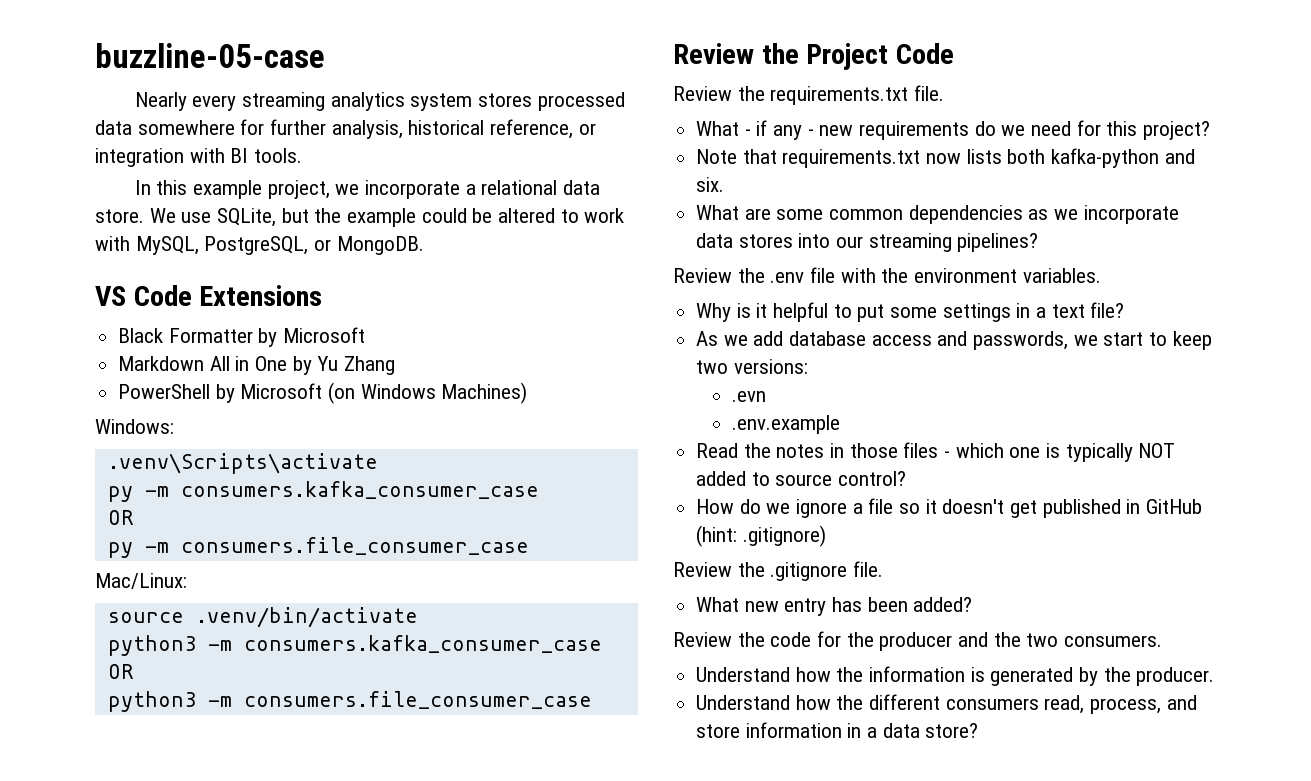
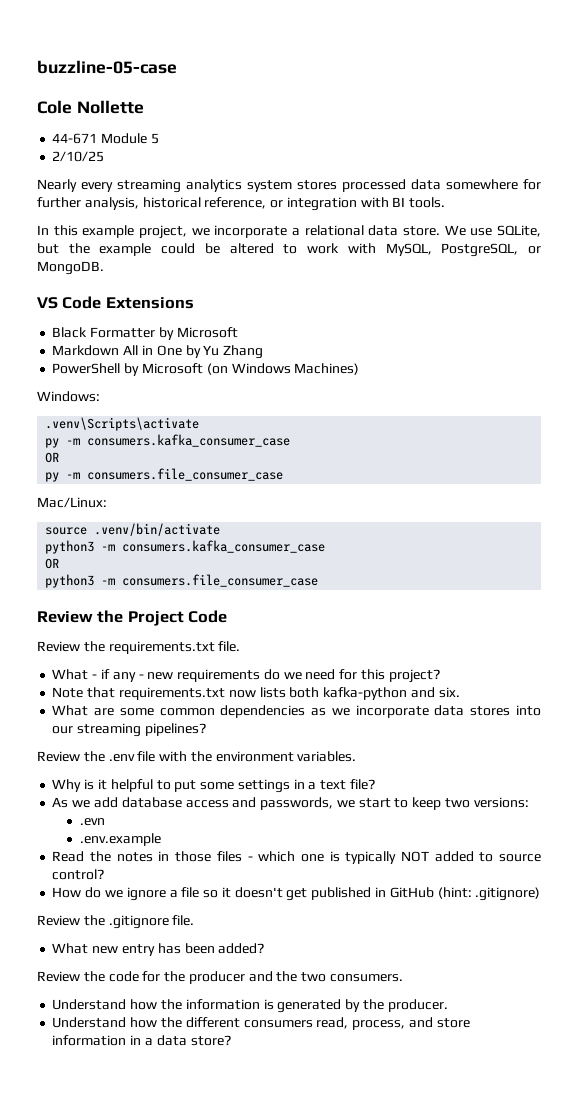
(325, 55) none -> [37,100,144,114] [52,133,159,144] [52,151,105,162] // Cole Nollette // 44-671 Module 5 // 2/10/25

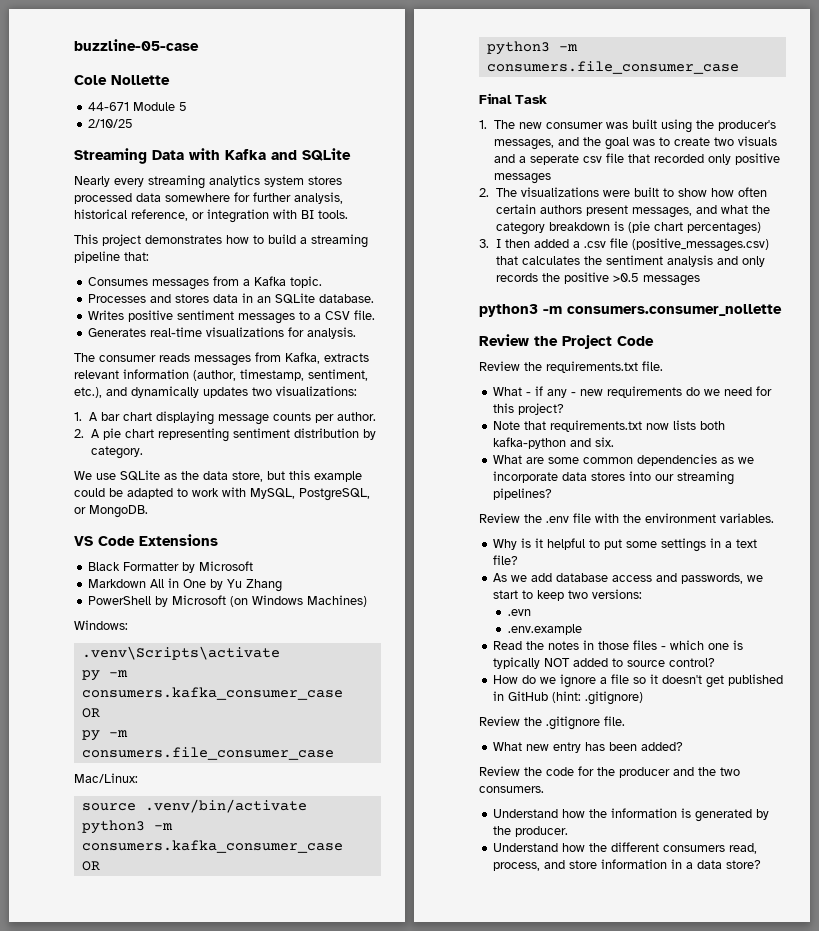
(105, 156) none -> [74,148,351,164] // Streaming Data with Kafka and SQLite
[37,225,542,239] [37,243,90,254] In this example project, we incorporate a relational data store. We use SQLite, but the -> [74,234,368,248] [74,251,149,263] [88,276,323,290] [88,293,375,304] [88,310,376,324] [88,327,357,339] [74,352,369,366] [74,369,368,381] [74,386,357,398] [74,411,376,425] [74,428,376,442] [90,446,143,459] [74,470,310,482] This project demonstrates how to build a streaming pipeline that: // Consumes messages from a Kafka topic. // Processes and stores data in an SQLite database. // Writes positive sentiment messages to a CSV file. // Generates real-time visualizations for analysis. // The consumer reads messages from Kafka, extracts relevant information (author, timestamp, sentiment, etc.), and dynamically updates two visualizations: // 1. A bar chart displaying message counts per author. // 2. A pie chart representing sentiment distribution by category. // We use SQLite as the data store, but this
[229,243,274,254] altered -> [127,488,173,499] adapted
(319, 580) none -> [479,93,547,104] [479,119,776,133] [493,136,777,150] [493,153,780,165] [493,173,551,184] [479,187,767,197] [495,204,770,218] [495,221,761,235] [479,238,769,252] [495,255,765,267] [495,272,700,286] [479,304,782,317] // Final Task // 1. The new consumer was built using the producer's messages, and the goal was to create two visuals and a seperate csv file that recorded only positive messages // 2. The visualizations were built to show how often certain authors present messages, and what the category breakdown is (pie chart percentages) // 3. I then added a .csv file (positive_messages.csv) that calculates the sentiment analysis and only records the positive >0.5 messages // python3 -m consumers.consumer_nollette

